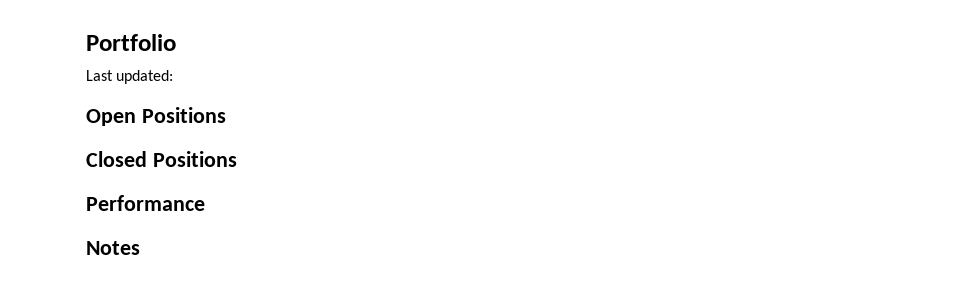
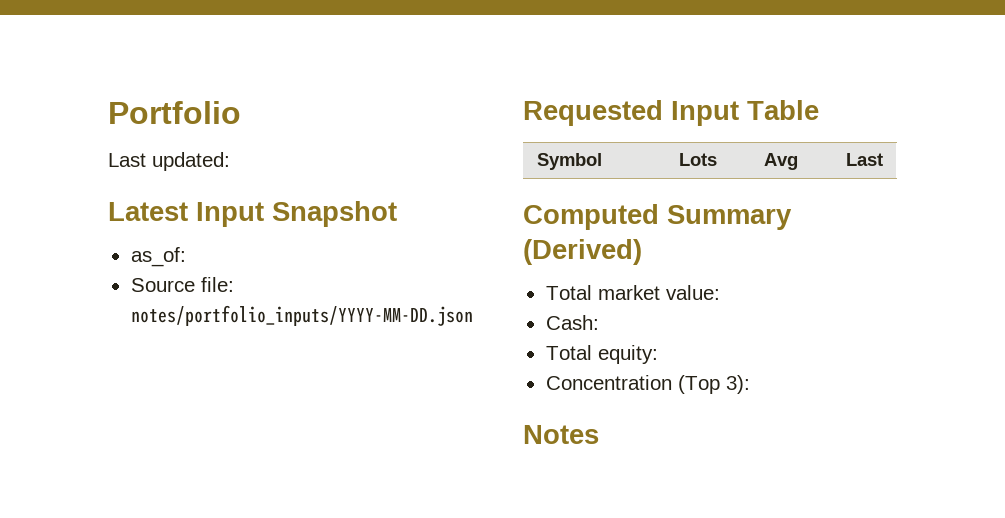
[86,107,226,126] [86,151,237,167] [86,195,205,211] Open Positions // Closed Positions // Performance -> [108,201,397,227] [130,247,186,267] [130,277,234,292] [130,305,473,326] [523,100,819,126] [536,153,602,170] [679,153,718,166] [764,153,799,170] [846,153,884,166] [523,204,792,230] [523,239,642,265] [545,285,720,300] [545,315,599,330] [545,345,658,364] [545,375,750,394] Latest Input Snapshot // as_of: // Source file: notes/portfolio_inputs/YYYY-MM-DD.json // Requested Input Table // Symbol | Lots | Avg | Last // Computed Summary (Derived) // Total market value: // Cash: // Total equity: // Concentration (Top 3):

